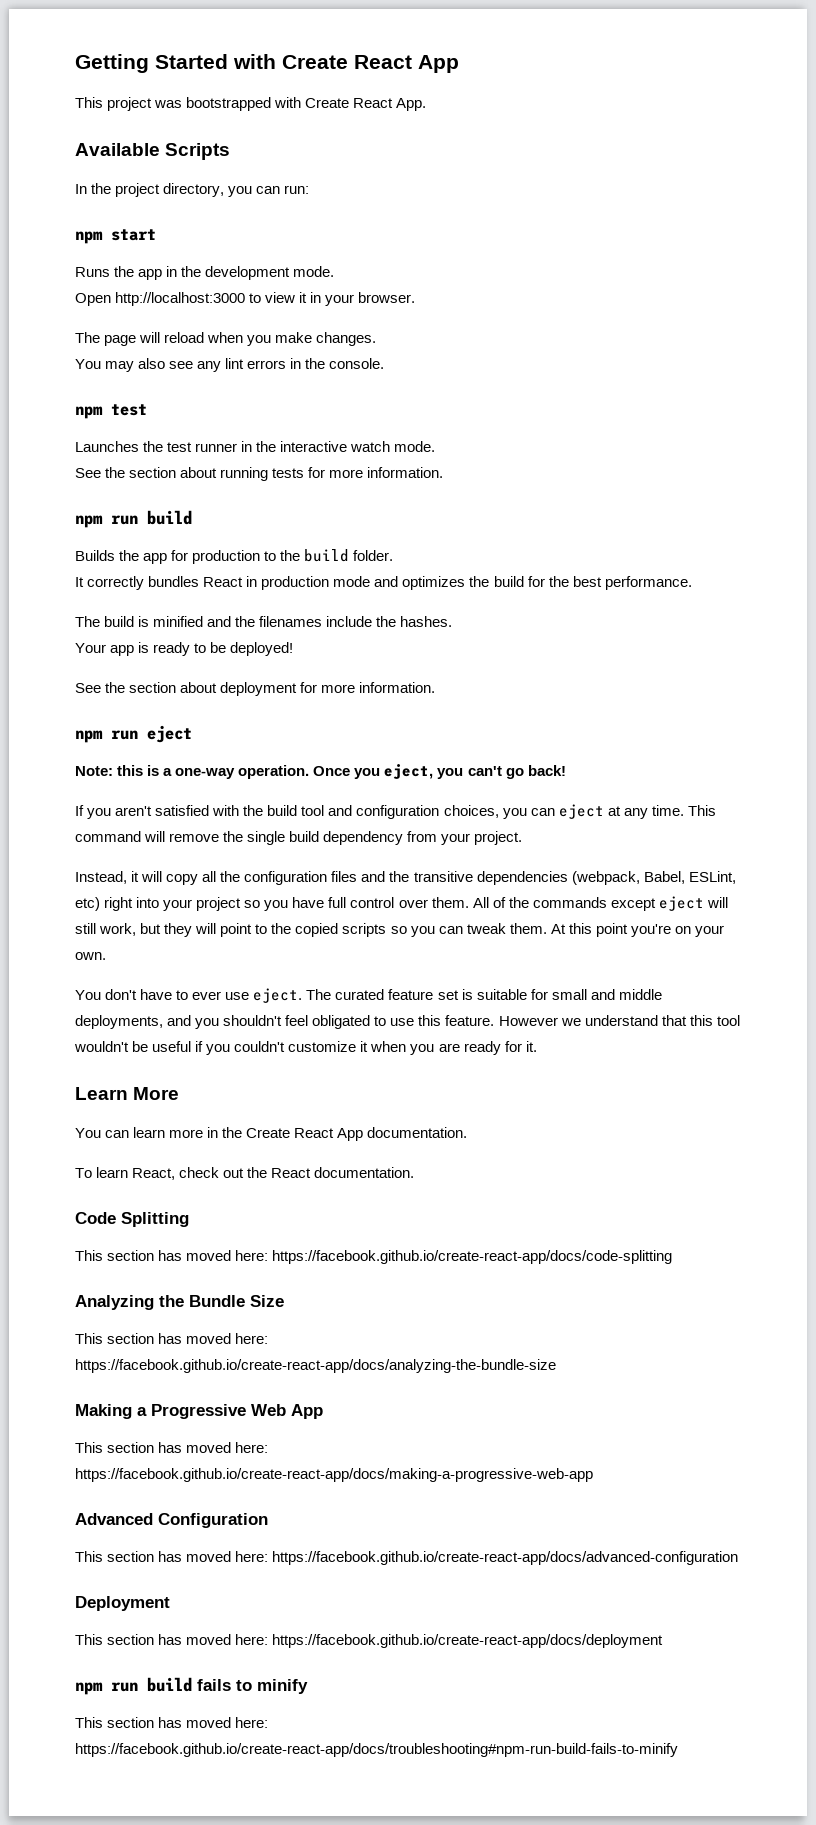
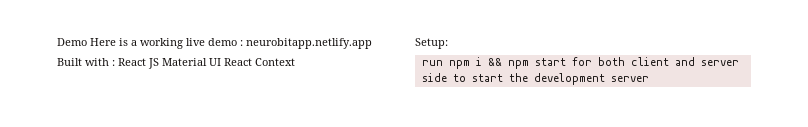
[75,54,459,73] [75,97,427,111] [75,143,231,160] [75,183,310,197] [75,229,156,244] [75,266,335,280] [75,292,416,306] [75,332,377,346] [75,358,385,372] [75,404,147,419] [75,441,436,452] [75,467,444,481] [75,510,192,528] [75,549,394,564] [75,576,692,590] [75,616,453,627] [75,642,294,656] [75,682,436,696] [75,725,192,743] [75,764,566,779] [75,804,716,819] [75,831,523,845] [75,871,736,885] [75,896,728,911] [75,923,724,937] [75,952,106,960] [75,988,662,1003] [75,1015,740,1029] [74,1041,537,1055] [75,1087,180,1100] [75,1127,468,1141] [75,1167,415,1180] [75,1212,189,1227] [75,1250,673,1264] [75,1295,284,1310] [75,1333,269,1344] [75,1359,556,1373] [75,1404,323,1419] [75,1442,269,1453] [75,1468,593,1482] [75,1513,268,1528] [75,1551,739,1565] [75,1596,170,1611] [75,1634,664,1648] [75,1677,308,1695] [75,1717,269,1728] [75,1743,678,1757] Getting Started with Create React App // This project was bootstrapped with Create React App. // Available Scripts // In the project directory, you can run: // npm start // Runs the app in the development mode. // Open http://localhost:3000 to view it in your browser. // The page will reload when you make changes. // You may also see any lint errors in the console. // npm test // Launches the test runner in the interactive watch mode. // See the section about running tests for more information. // npm run build // Builds the app for production to the build folder. // It correctly bundles React in production mode and optimizes the build for the best performance. // The build is minified and the filenames include the hashes. // Your app is ready to be deployed! // See the section about deployment for more information. // npm run eject // Note: this is a one-way operation. Once you eject, you can't go back! // If you aren't satisfied with the build tool and configuration choices, you can eject at any time. This command will remove the single build dependency from your project. // Instead, it will copy all the configuration files and the transitive dependencies (webpack, Babel, ESLint, etc) right into your project so you have full control over them. All of the commands except eject will still work, but they will point to the copied scripts so you can tweak them. At this point you're on your own. // You don't have to ever use eject. The curated feature set is suitable for small and middle deployments, and you shouldn't feel obligated to use this feature. However we understand that this tool wouldn't be useful if you couldn't customize it when you are ready for it. // Learn More // You can learn more in the Create React App documentation. // To learn React, check out the React documentation. // Code Splitting // This section has moved here: https://facebook.github.io/create-react-app/docs/code-splitting // Analyzing the Bundle Size // This section has moved here: https://facebook.github.io/create-react-app/docs/analyzing-the-bundle-size // Making a Progressive Web App // This section has moved here: https://facebook.github.io/create-react-app/docs/making-a-progressive-web-app // Advanced Configuration // This section has moved here: https://facebook.github.io/create-react-app/docs/advanced-configuration // Deployment // This section has moved here: https://facebook.github.io/create-react-app/docs/deployment // npm run build fails to minify // This section has moved here: https://facebook.github.io/create-react-app/docs/troubleshooting#npm-run-build-fails-to-minify -> [57,38,372,49] [57,58,295,69] [415,38,448,49] [421,57,739,69] [421,73,649,85] Demo Here is a working live demo : neurobitapp.netlify.app // Built with : React JS Material UI React Context // Setup: // run npm i && npm start for both client and server side to start the development server

